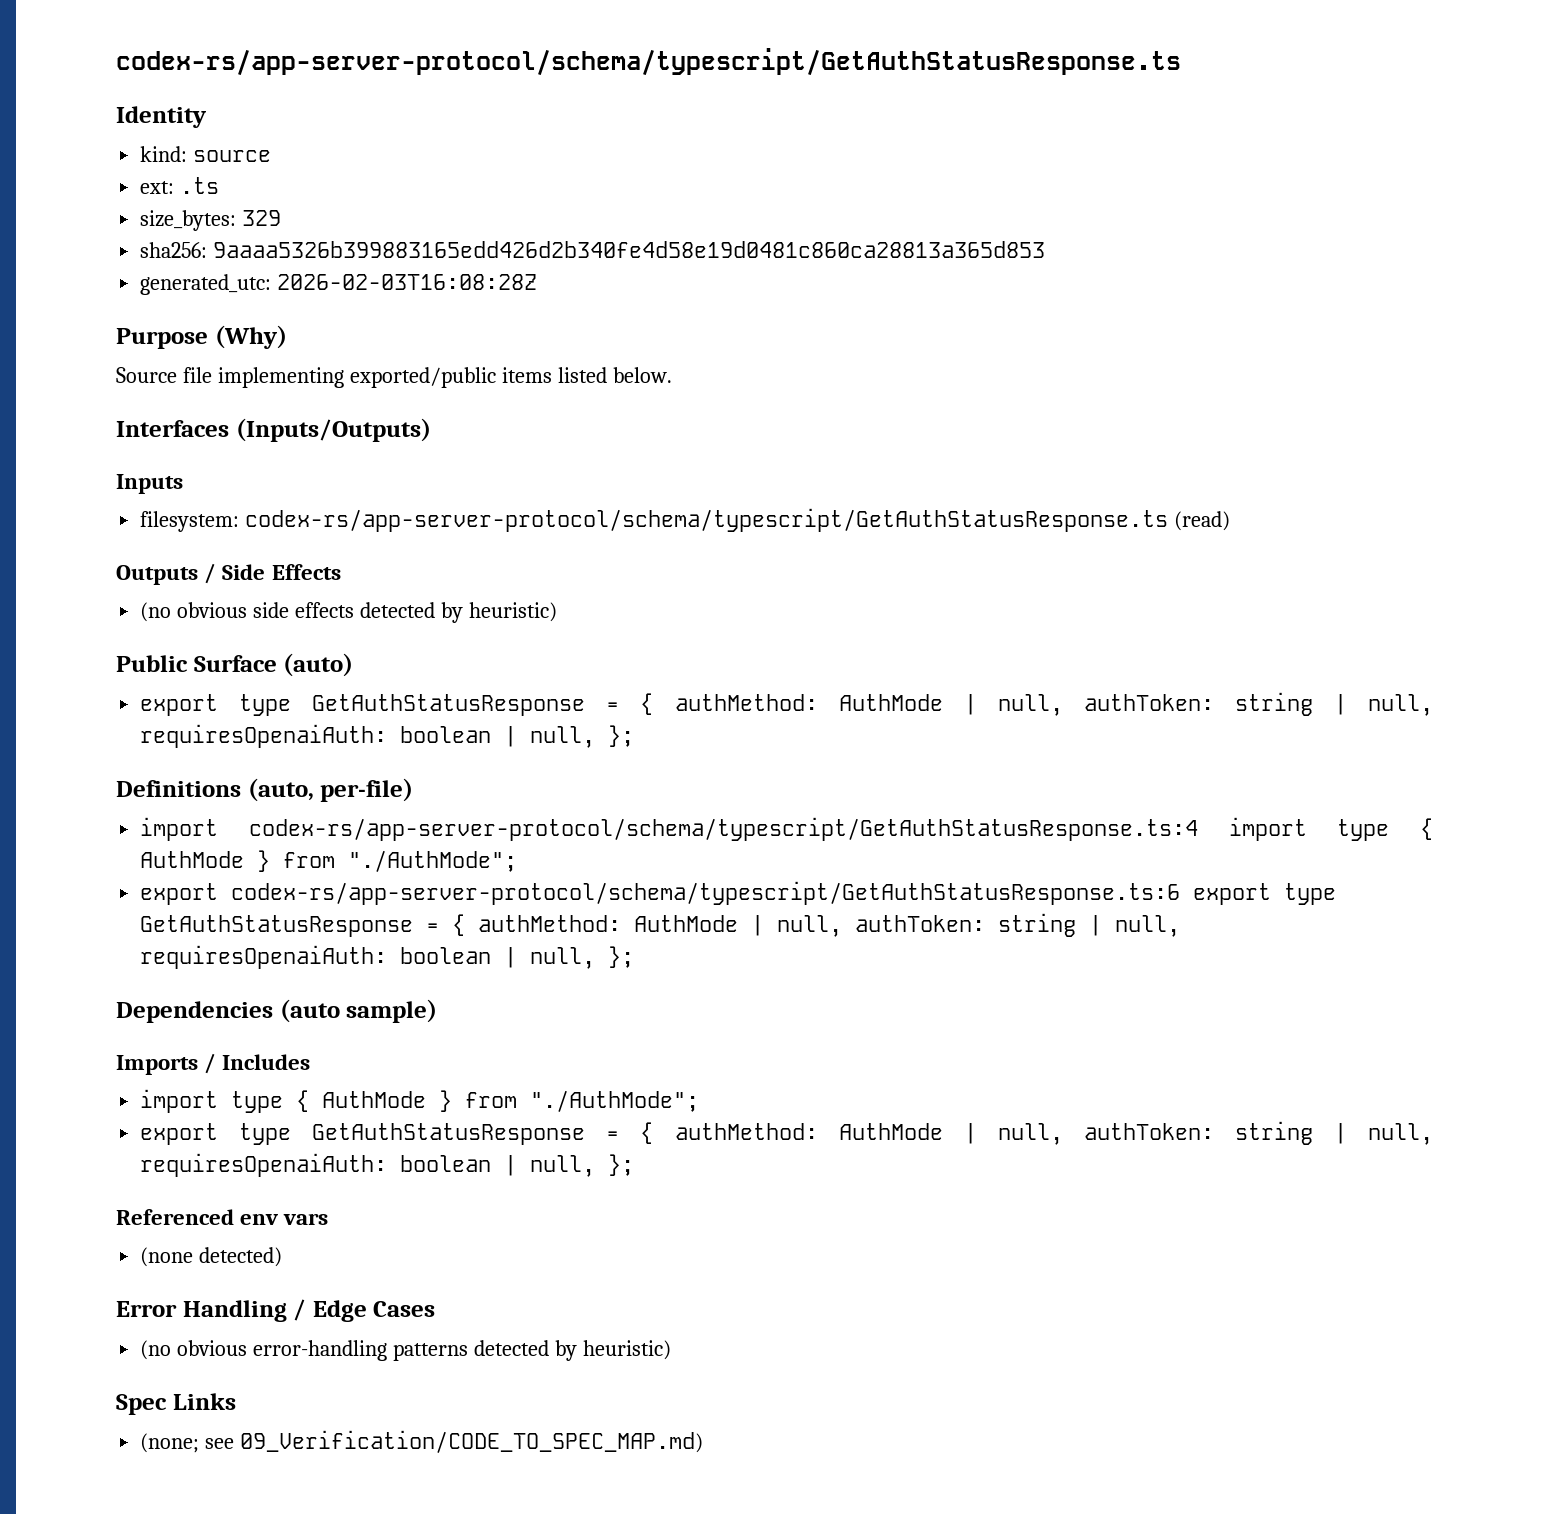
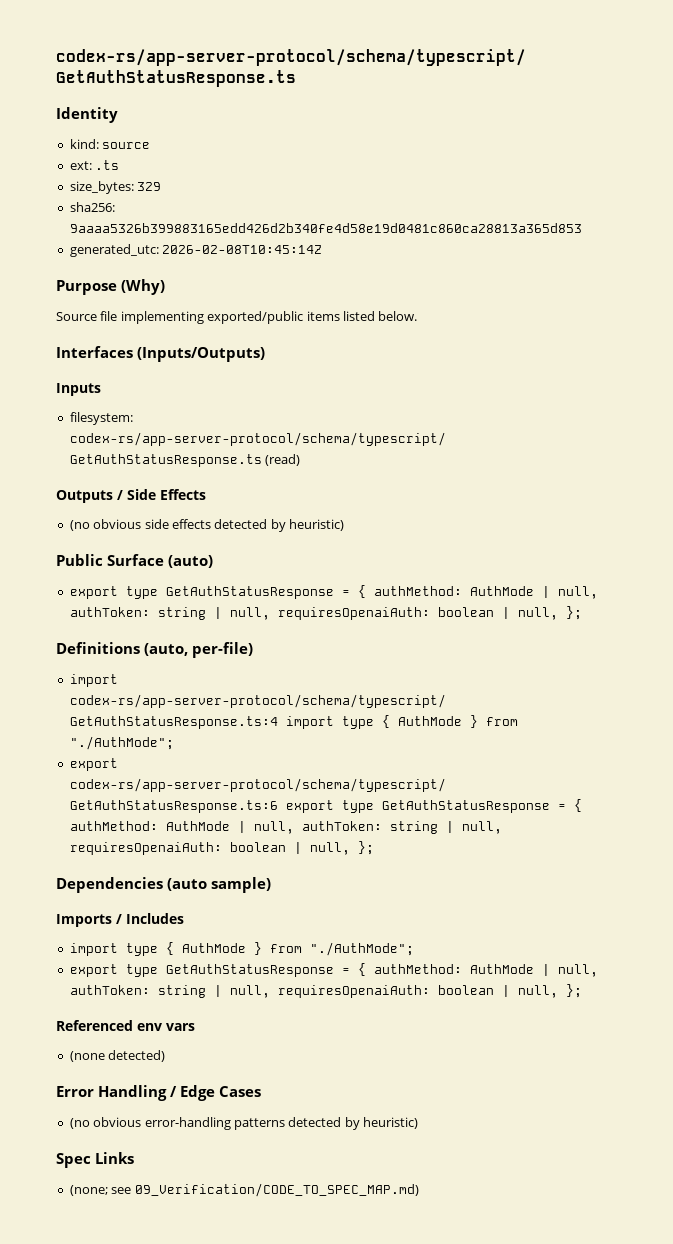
[277,274,538,290] 2026-02-03T16:08:28Z -> [162,245,323,254] 2026-02-08T10:45:14Z

